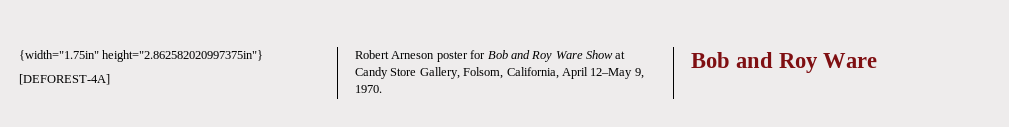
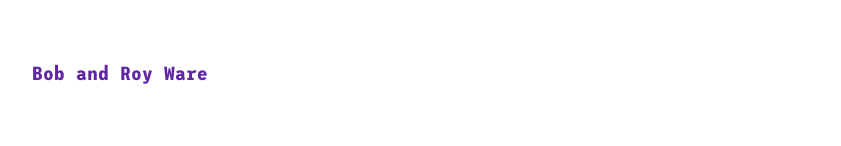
[19,50,264,62] [19,74,110,85] [355,50,626,62] [355,67,644,79] [355,85,382,93] {width="1.75in" height="2.862582020997375in"} // [DEFOREST-4A] // Robert Arneson poster for Bob and Roy Ware Show at Candy Store Gallery, Folsom, California, April 12–May 9, 1970. // -> (32, 72) none

